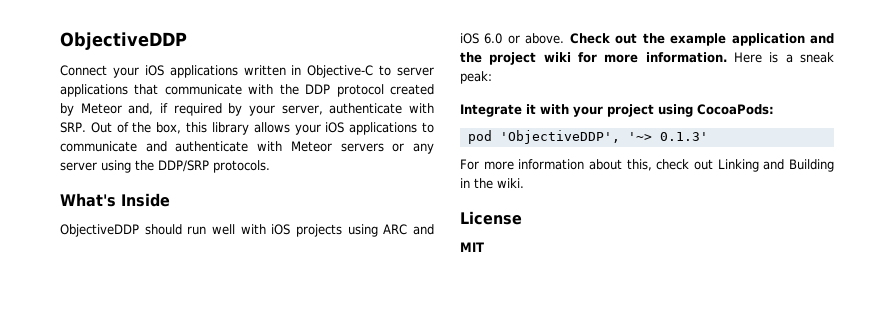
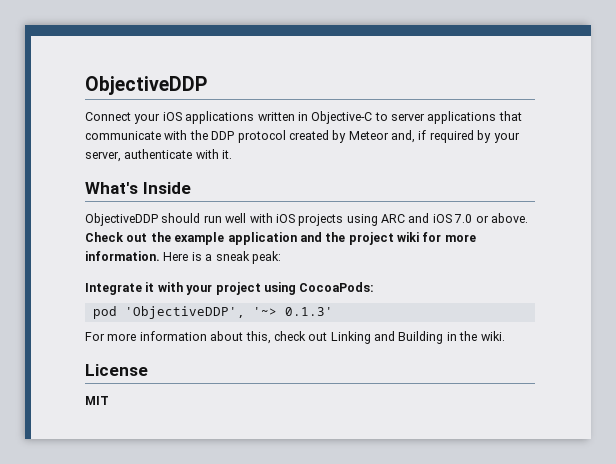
[60,122,434,135] [60,141,435,154] [60,160,270,173] SRP. Out of the box, this library allows your iOS applications to communicate and authenticate with Meteor servers or any server using the DDP/SRP protocols. -> [222,150,233,159] it.
[484,33,503,44] 6.0 -> [454,214,473,223] 7.0

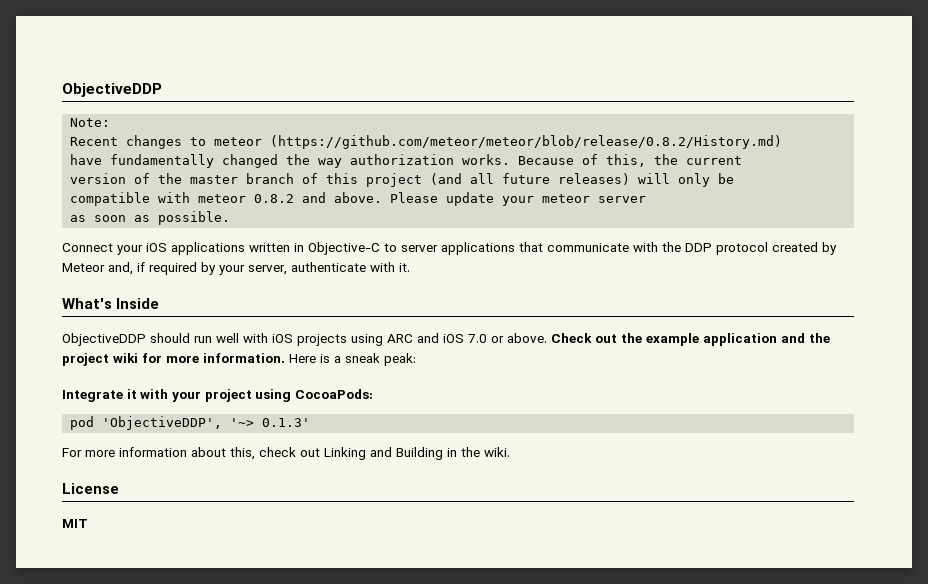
[85,76,207,95] ObjectiveDDP -> [62,83,162,97] [70,118,111,127] [70,135,783,149] [70,154,743,168] [70,173,735,187] [70,192,647,206] [70,211,231,225] ObjectiveDDP // Note: // Recent changes to meteor (https://github.com/meteor/meteor/blob/release/0.8.2/History.md) // have fundamentally changed the way authorization works. Because of this, the current // version of the master branch of this project (and all future releases) will only be // compatible with meteor 0.8.2 and above. Please update your meteor server // as soon as possible.

